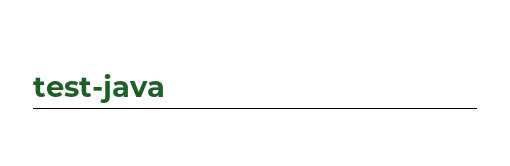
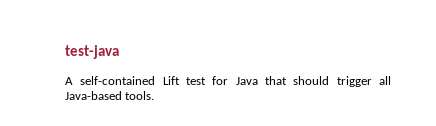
(165, 88) none -> [65,76,391,87] [65,91,155,100] // A self-contained Lift test for Java that should trigger all Java-based tools.

